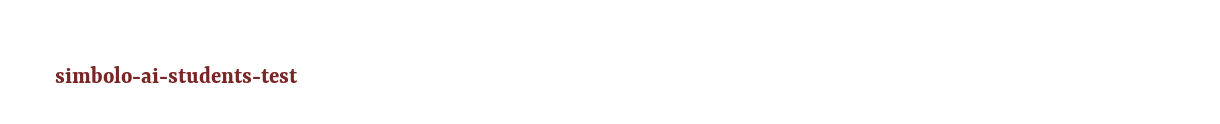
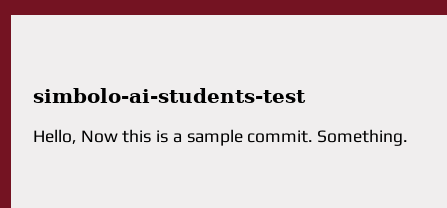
(298, 74) none -> [33,129,408,146] // Hello, Now this is a sample commit. Something.

